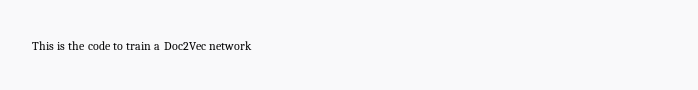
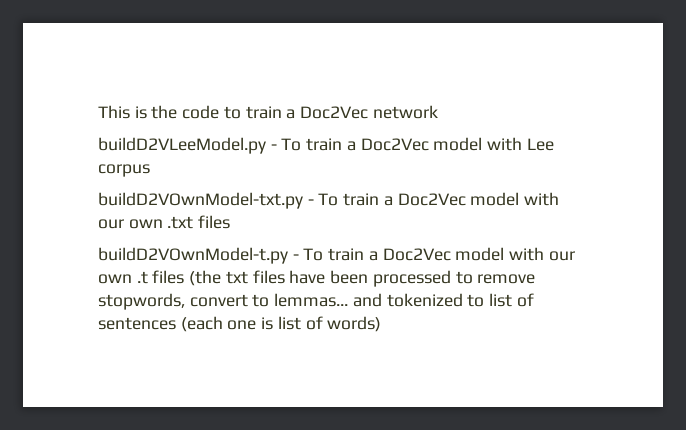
(252, 45) none -> [98,137,554,154] [98,164,150,177] [98,192,560,209] [98,215,231,229] [98,247,575,264] [98,270,536,287] [98,293,534,310] [98,316,382,332] // buildD2VLeeModel.py - To train a Doc2Vec model with Lee corpus // buildD2VOwnModel-txt.py - To train a Doc2Vec model with our own .txt files // buildD2VOwnModel-t.py - To train a Doc2Vec model with our own .t files (the txt files have been processed to remove stopwords, convert to lemmas... and tokenized to list of sentences (each one is list of words)

